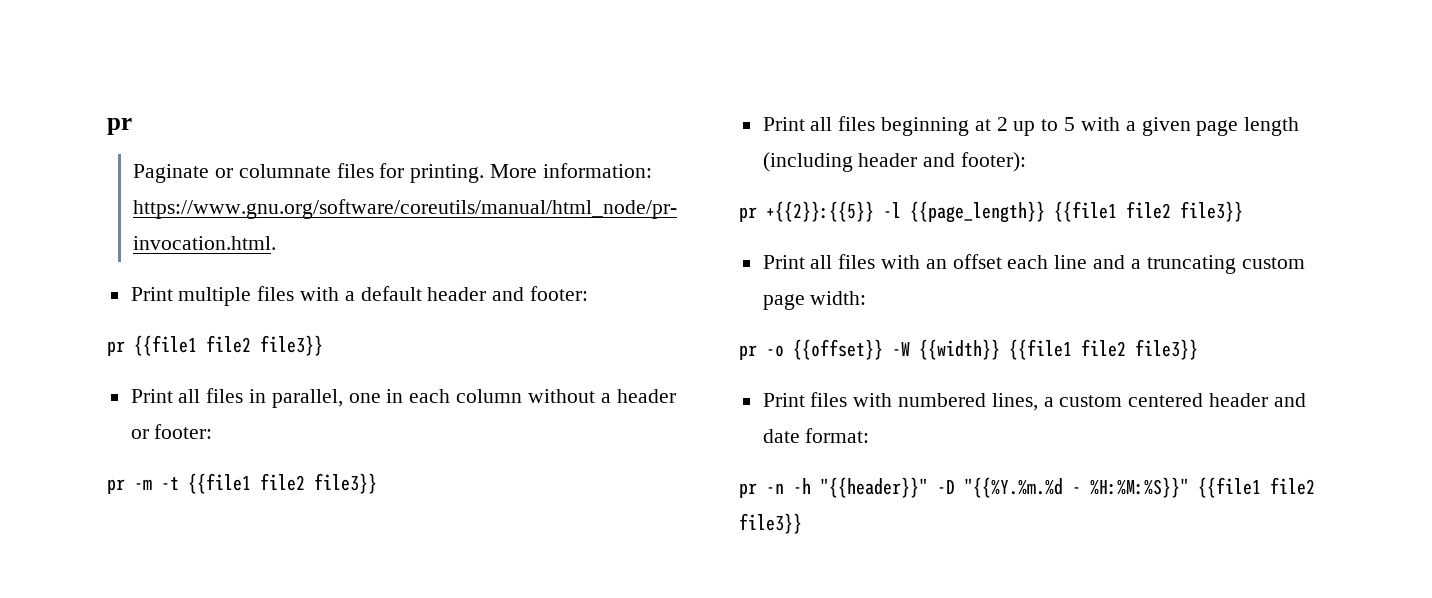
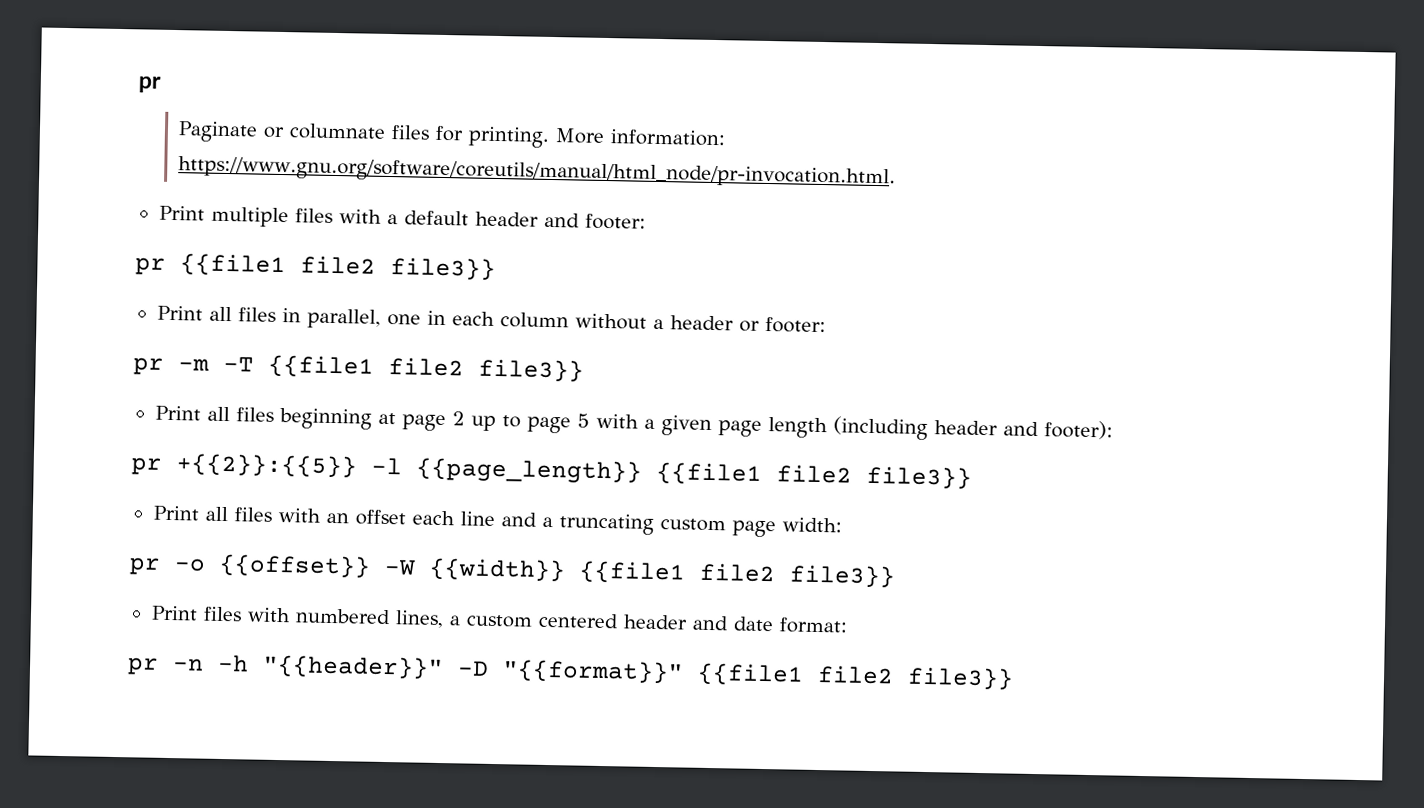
[161,477,179,490] -t -> [223,355,254,372] -T
(991, 125) none -> [401,414,446,432] page
(1059, 125) none -> [526,416,571,434] page
[964,477,1189,498] "{{%Y.%m.%d - %H:%M:%S}}" -> [502,659,684,684] "{{format}}"

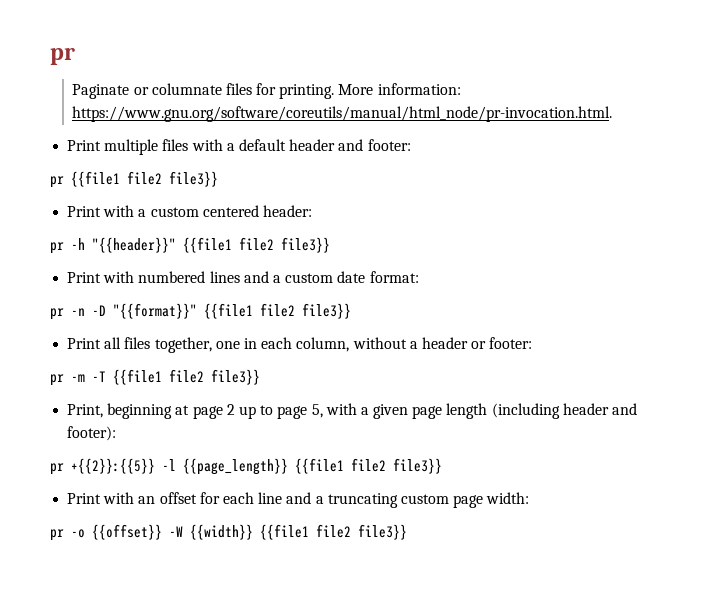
[156,305,381,329] // Print all files in parallel, -> [67,205,312,217] [50,237,330,254] [67,271,419,283] [50,303,351,320] [67,337,212,353] // Print with a custom centered header: // pr -h "{{header}}" {{file1 file2 file3}} // Print with numbered lines and a custom date format: // pr -n -D "{{format}}" {{file1 file2 file3}} // Print all files together,
[499,312,569,329] column -> [296,337,350,352] column,
[154,405,274,422] Print all files -> [67,404,104,418] Print,
[576,413,590,428] 5 -> [311,404,323,418] 5,
[204,506,273,522] all files -> (102, 498) none
(406, 517) none -> [199,492,220,504] for
[150,605,848,634] [127,654,1014,690] // Print files with numbered lines, a custom centered header and date format: // pr -n -h "{{header}}" -D "{{format}}" {{file1 file2 file3}} -> (407, 532) none

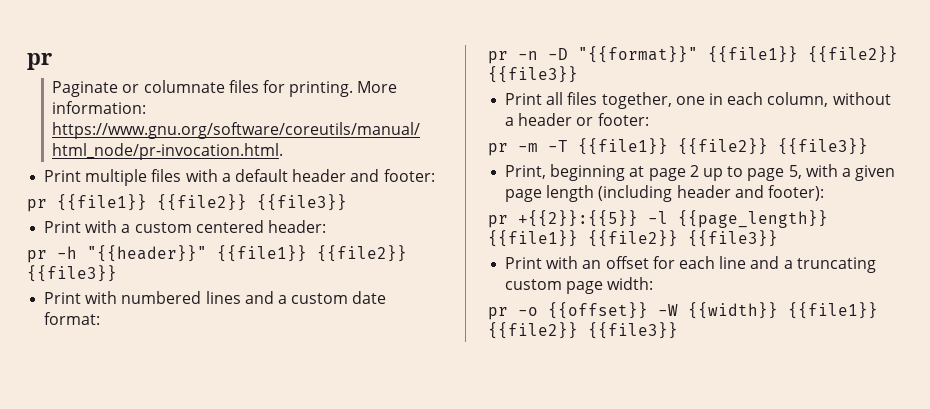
[71,171,218,187] {{file1 file2 file3}} -> [57,194,347,211] {{file1}} {{file2}} {{file3}}
[183,237,330,253] {{file1 file2 file3}} -> [217,245,407,262] [27,265,117,282] {{file1}} {{file2}} {{file3}}
[204,303,351,319] {{file1 file2 file3}} -> [708,46,898,63] [488,66,578,83] {{file1}} {{file2}} {{file3}}
[113,369,260,385] {{file1 file2 file3}} -> [578,138,868,155] {{file1}} {{file2}} {{file3}}
[295,458,442,474] {{file1 file2 file3}} -> [488,230,778,247] {{file1}} {{file2}} {{file3}}
[260,524,407,540] {{file1 file2 file3}} -> [788,302,878,319] [488,322,678,339] {{file1}} {{file2}} {{file3}}

